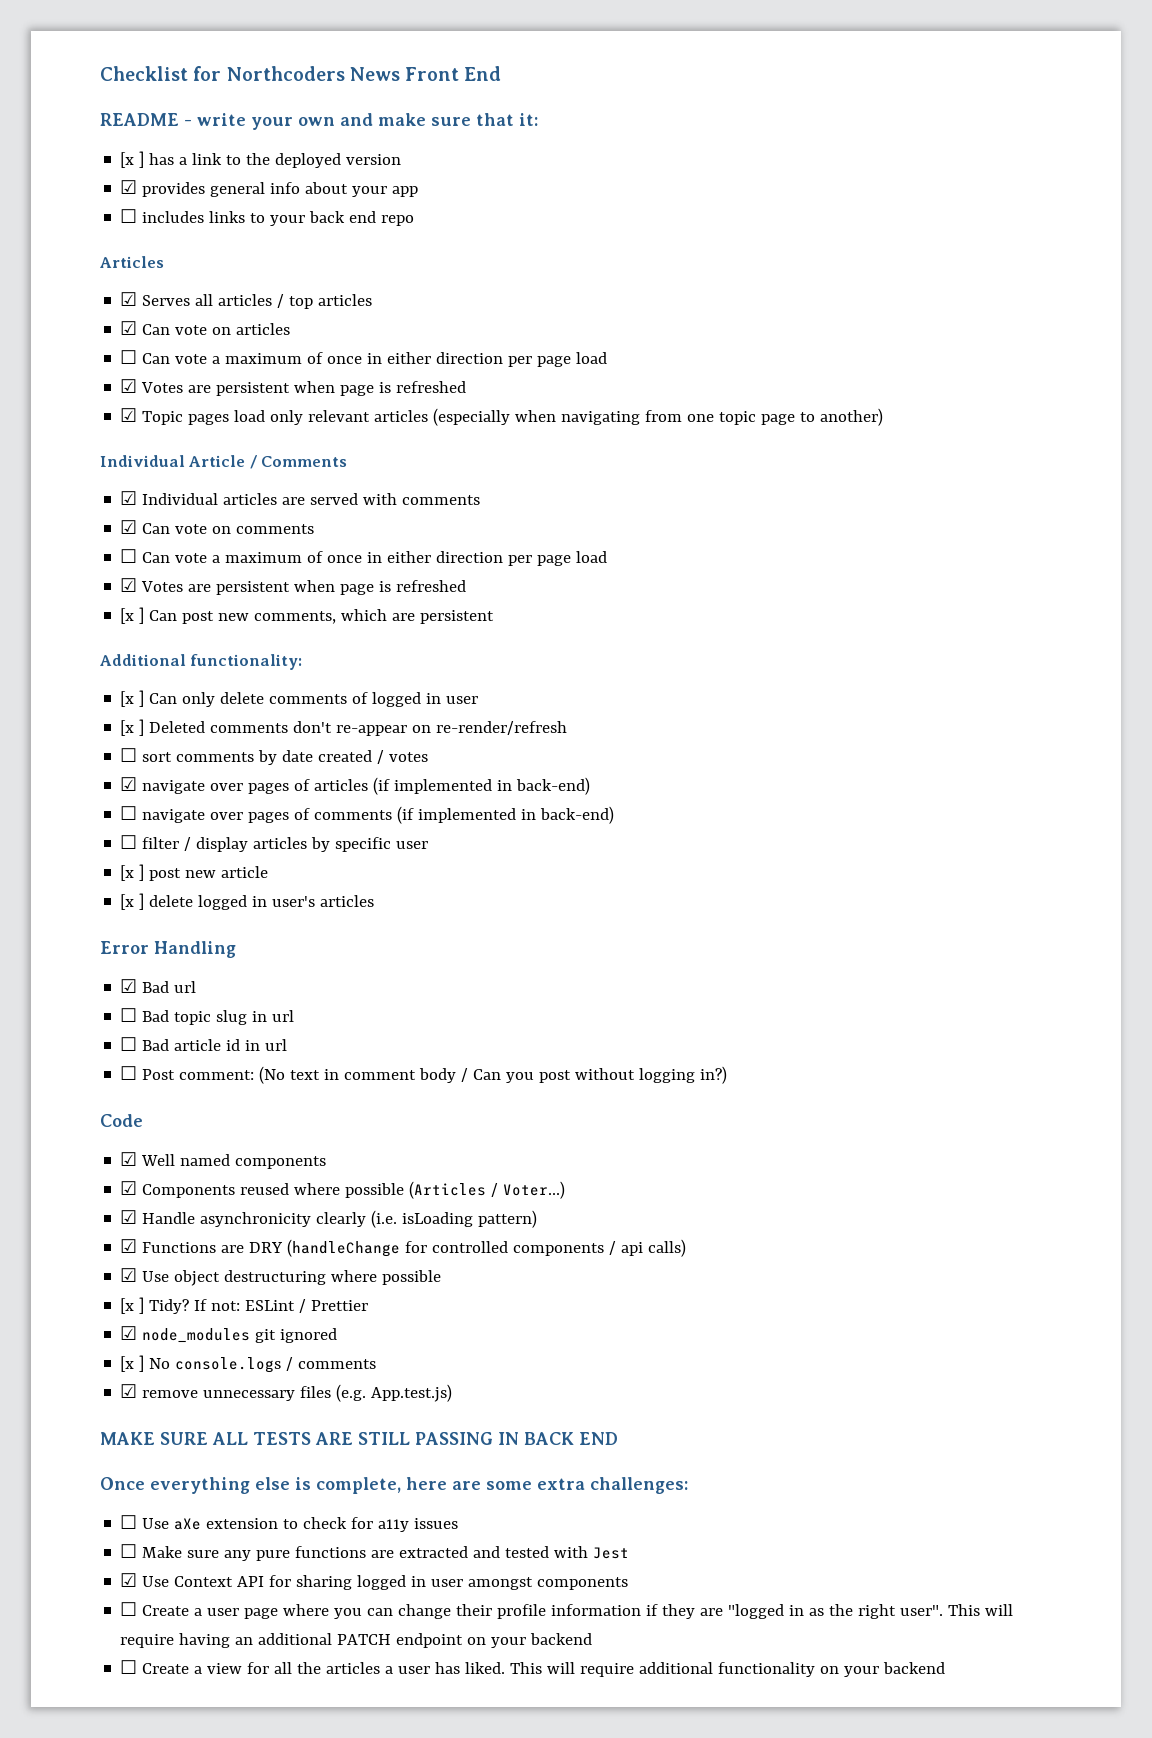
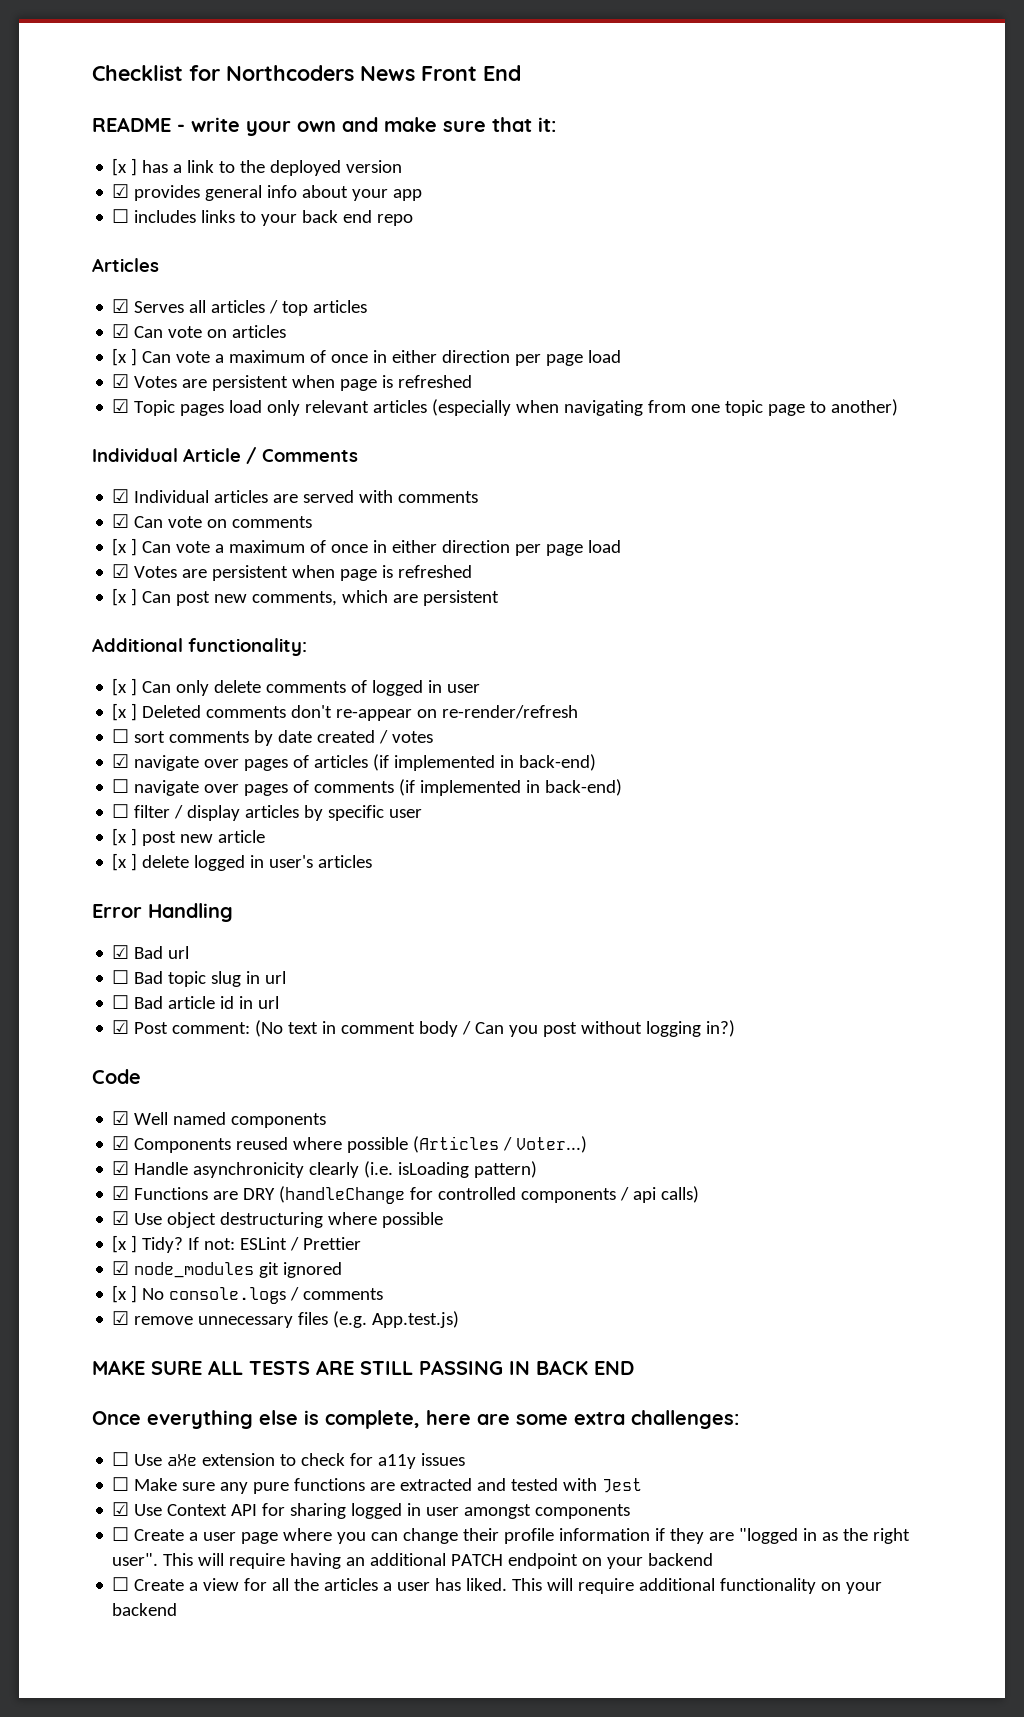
[120,350,138,364] ☐ -> [112,348,138,366] [x ]
[120,549,138,563] ☐ -> [112,538,138,556] [x ]
[120,1066,138,1080] ☐ -> [112,1020,130,1034] ☑

